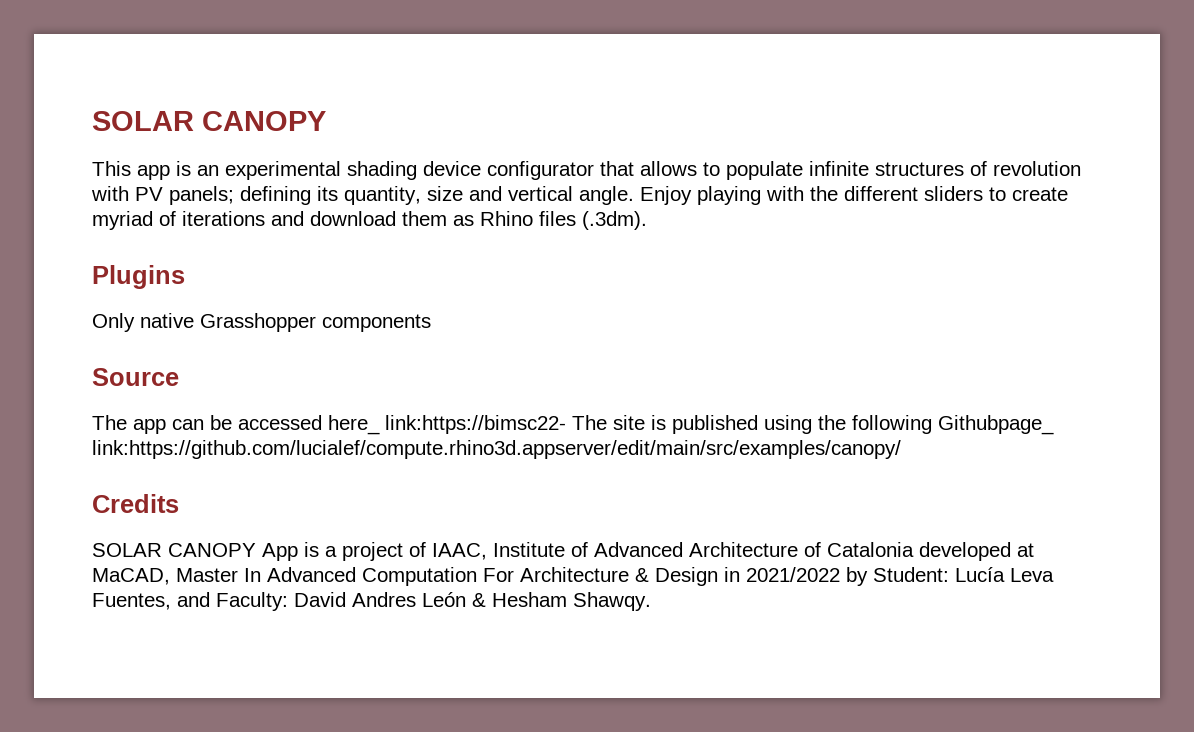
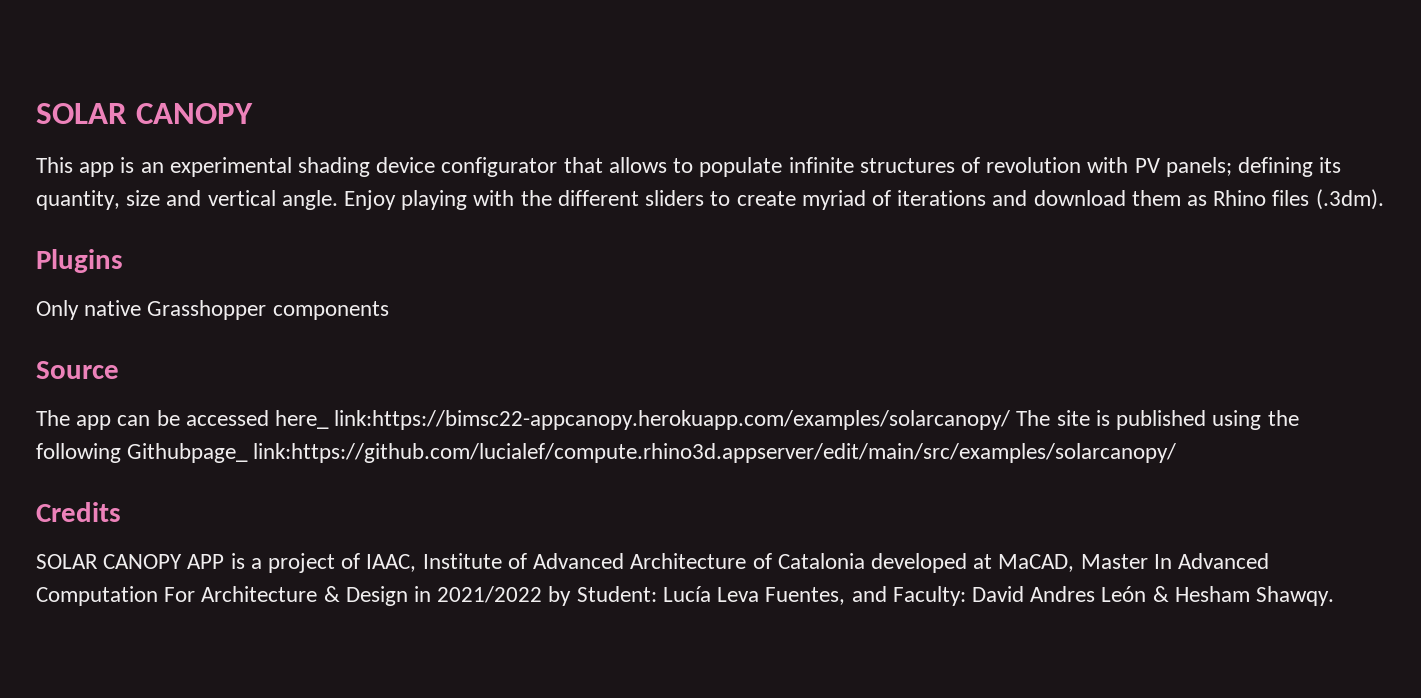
[385,415,566,434] link:https://bimsc22- -> [334,410,1011,430] link:https://bimsc22-appcanopy.herokuapp.com/examples/solarcanopy/
[92,440,901,459] link:https://github.com/lucialef/compute.rhino3d.appserver/edit/main/src/examples/canopy/ -> [253,443,1177,463] link:https://github.com/lucialef/compute.rhino3d.appserver/edit/main/src/examples/solarcanopy/
[262,543,298,561] App -> [187,554,225,569] APP

